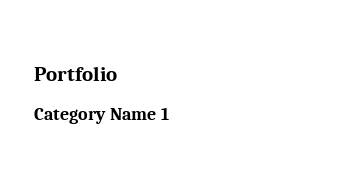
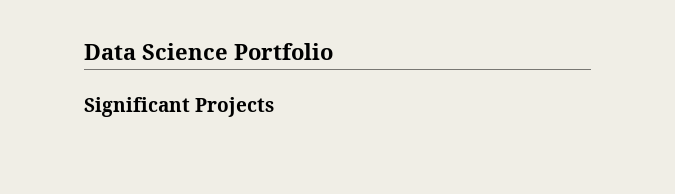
(34, 73) none -> [84,43,228,60] Data Science
[34,107,169,124] Category Name 1 -> [84,97,275,117] Significant Projects

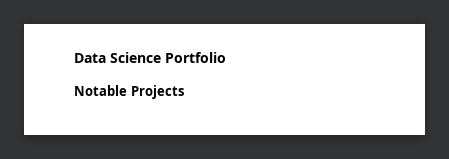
[84,97,190,117] Significant -> [74,85,127,96] Notable

